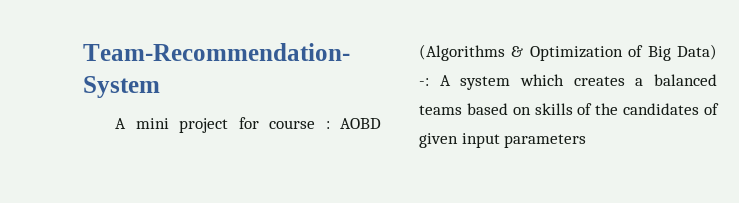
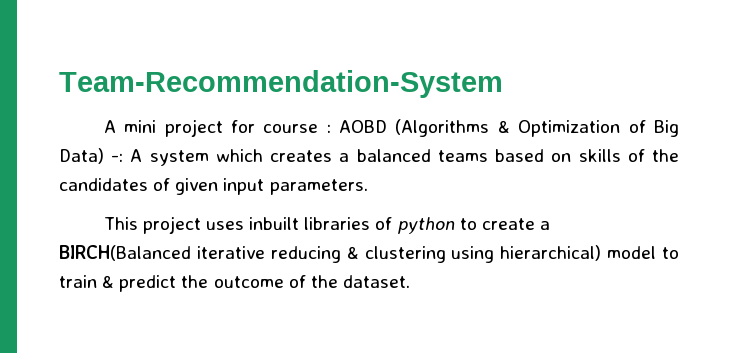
[504,134,587,148] parameters -> [269,179,368,195] [103,216,550,234] [59,245,679,263] [59,275,410,292] parameters. // This project uses inbuilt libraries of python to create a BIRCH(Balanced iterative reducing & clustering using hierarchical) model to train & predict the outcome of the dataset.

